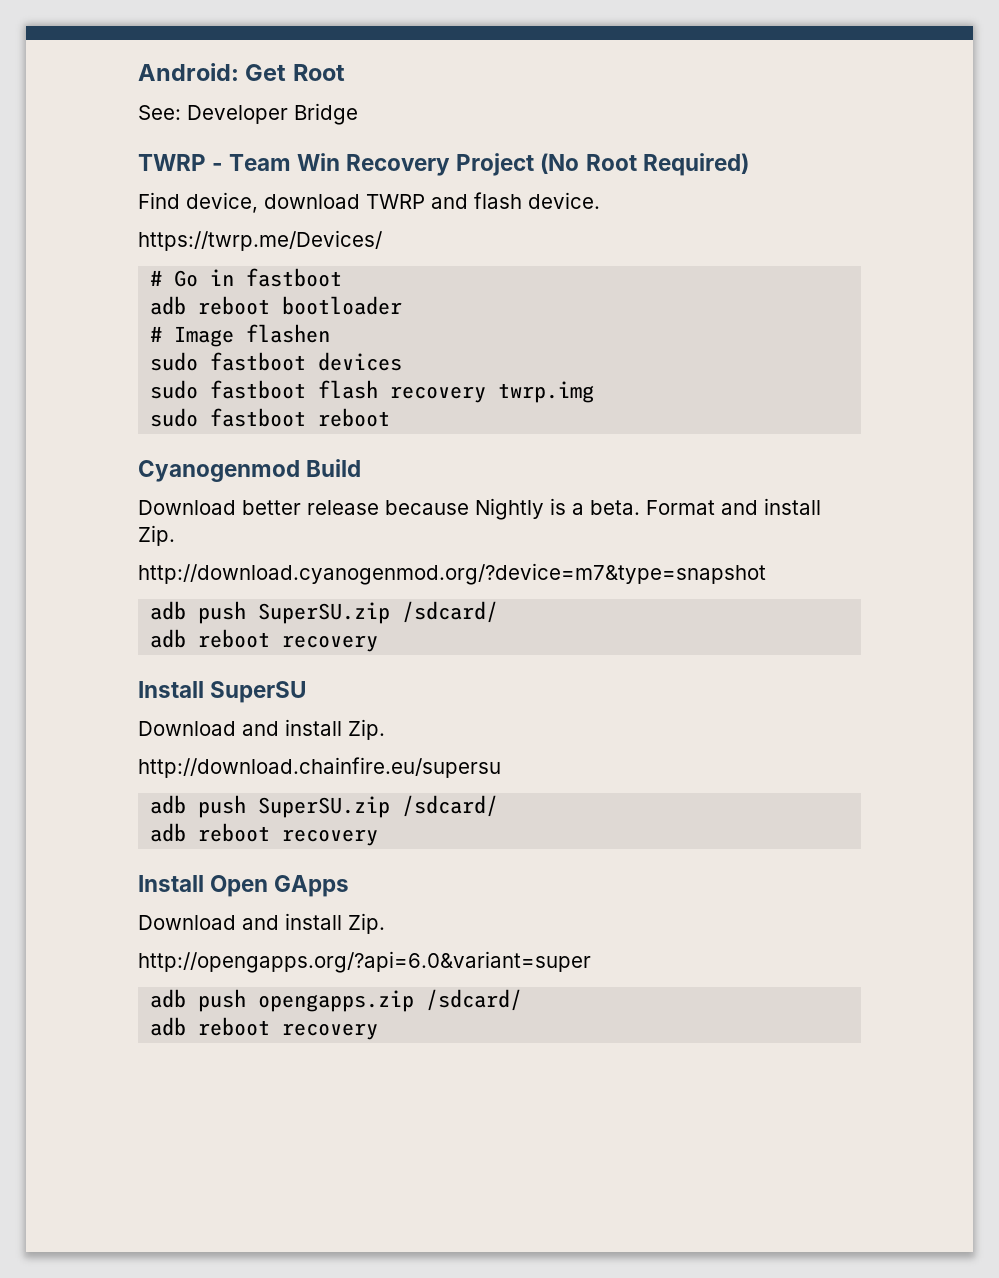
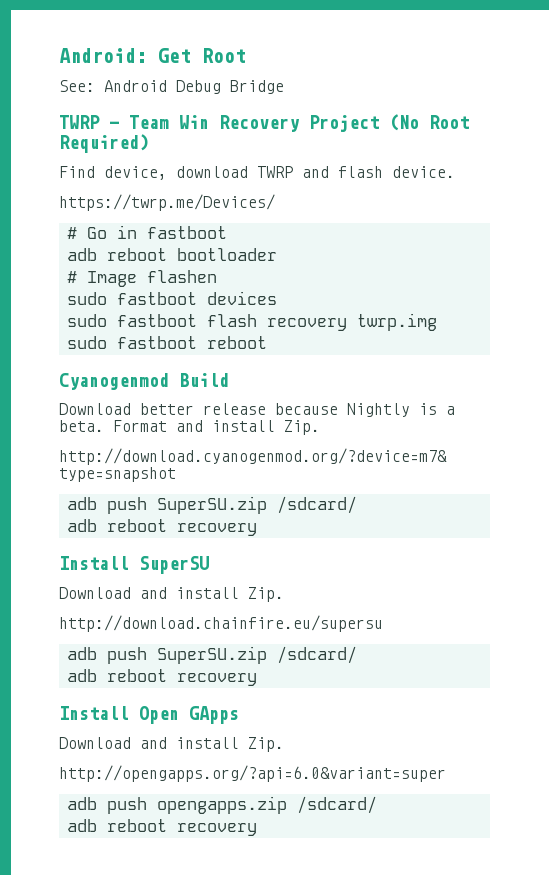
[187,105,288,124] Developer -> [104,80,221,94] Android Debug

